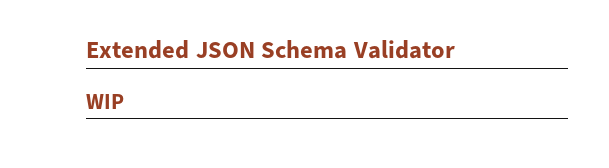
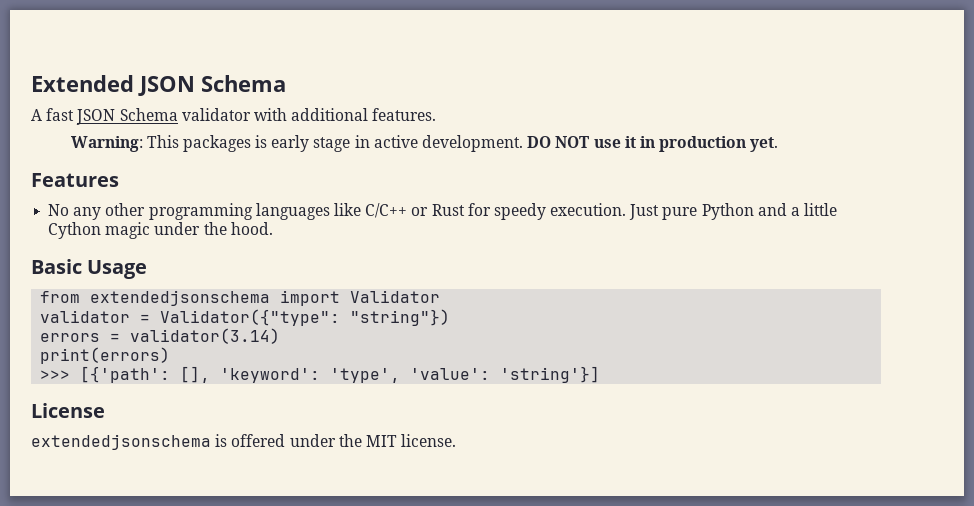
[352,40,455,59] [86,94,124,109] Validator // WIP -> [31,108,437,125] [70,135,779,152] [31,173,119,187] [48,203,838,220] [48,222,273,239] [31,259,148,279] [40,290,441,306] [40,309,451,326] [40,328,281,344] [40,347,171,364] [40,366,601,383] [31,403,105,418] [31,434,457,450] // A fast JSON Schema validator with additional features. // Warning: This packages is early stage in active development. DO NOT use it in production yet. // Features // No any other programming languages like C/C++ or Rust for speedy execution. Just pure Python and a little Cython magic under the hood. // Basic Usage // from extendedjsonschema import Validator // validator = Validator({"type": "string"}) // errors = validator(3.14) // print(errors) // >>> [{'path': [], 'keyword': 'type', 'value': 'string'}] // License // extendedjsonschema is offered under the MIT license.

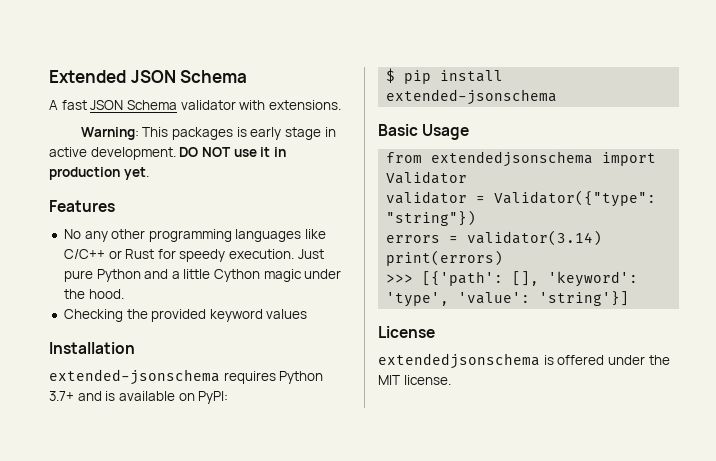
[291,108,437,121] additional features. -> [268,100,341,110] extensions.
(273, 228) none -> [63,309,308,322] [49,342,135,354] [49,369,324,385] [49,391,229,404] [386,68,504,84] [386,89,558,105] // Checking the provided keyword values // Installation // extended-jsonschema requires Python 3.7+ and is available on PyPI: // $ pip install extended-jsonschema

